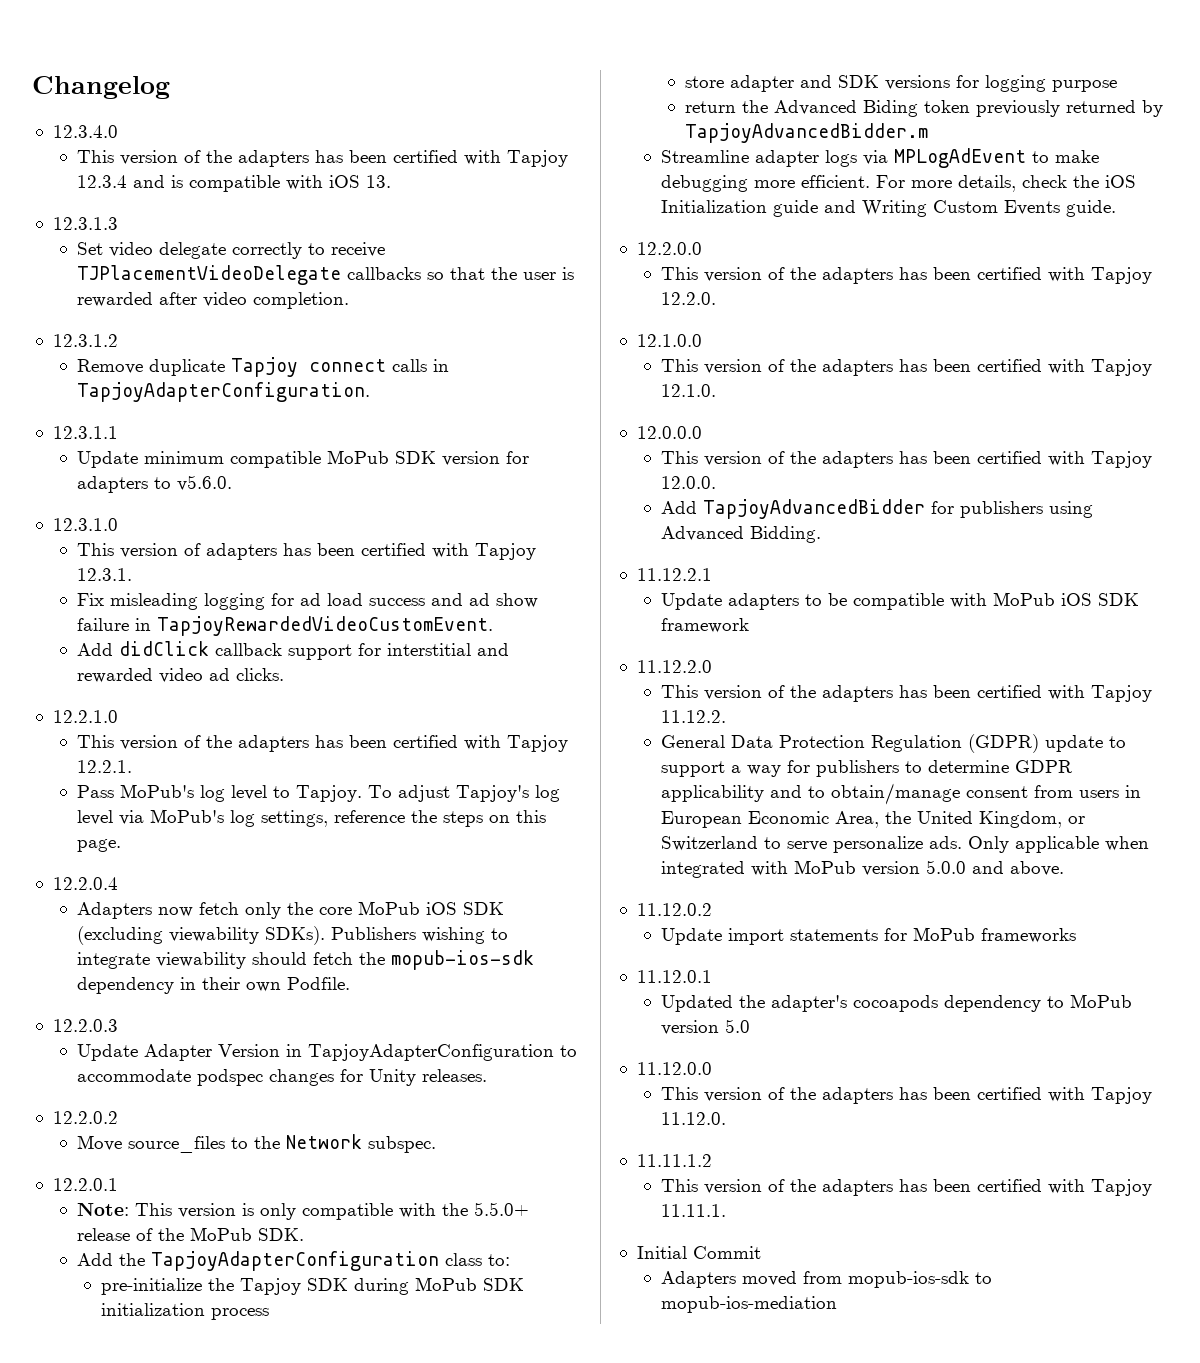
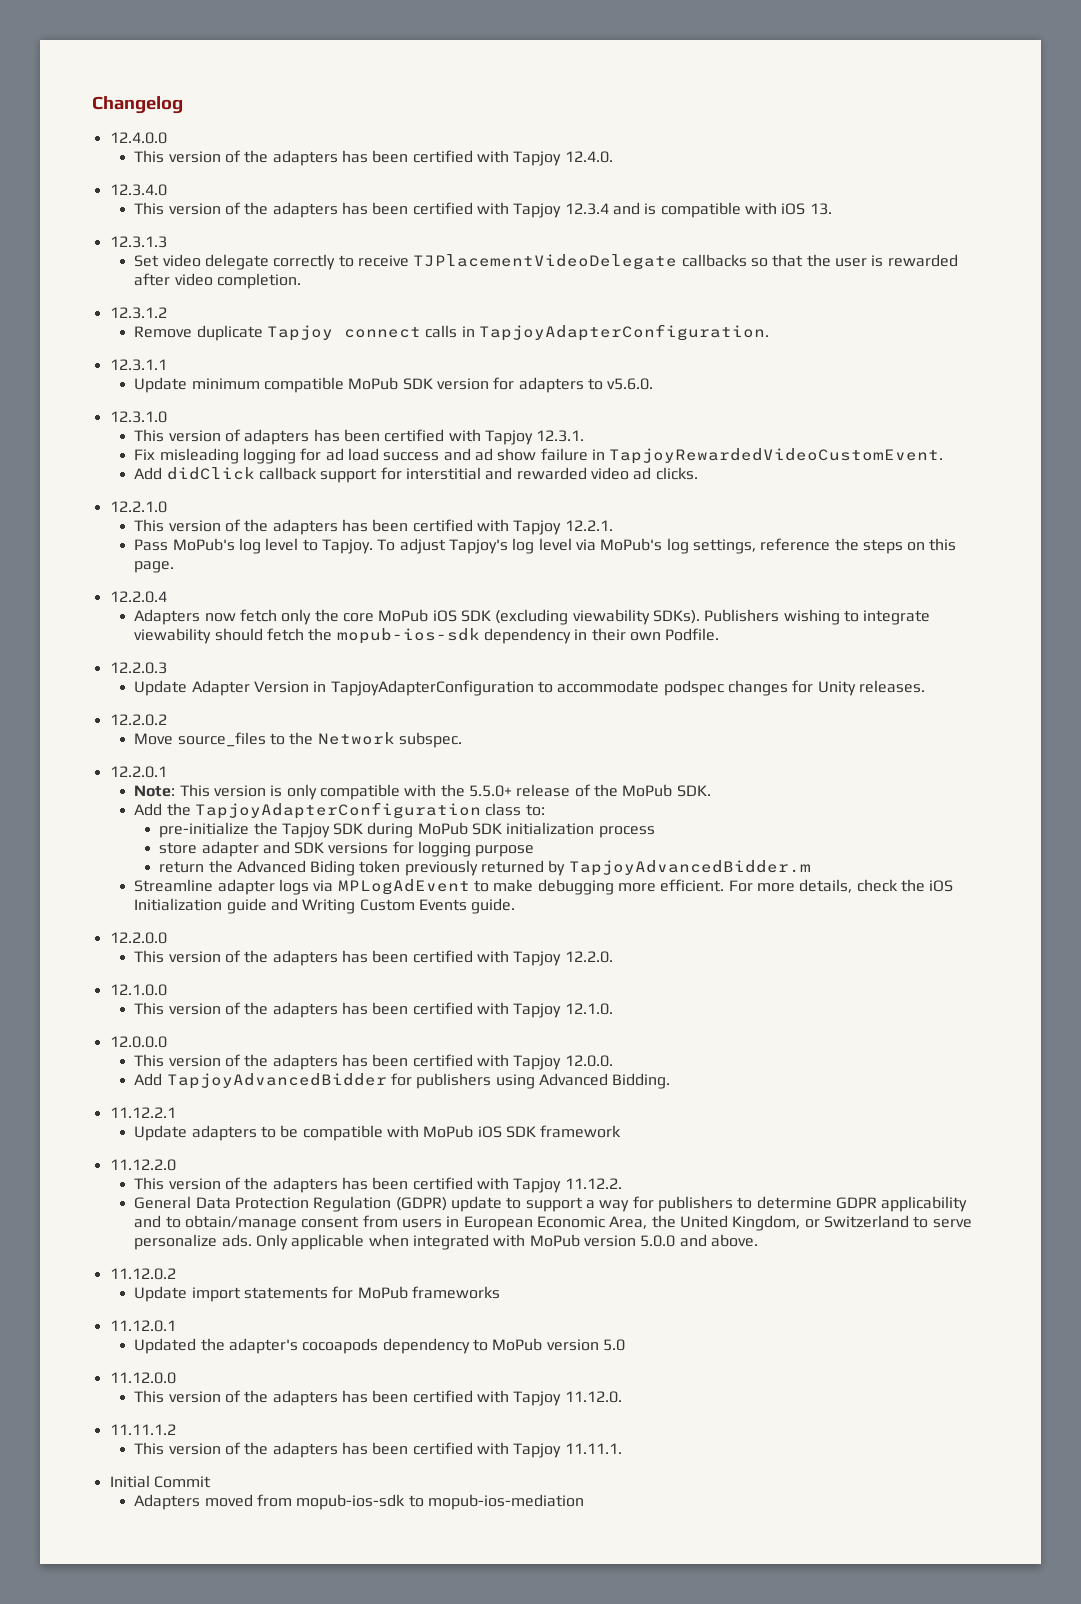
(170, 87) none -> [109,132,167,144] [134,150,613,166] // 12.4.0.0 // This version of the adapters has been certified with Tapjoy 12.4.0.

